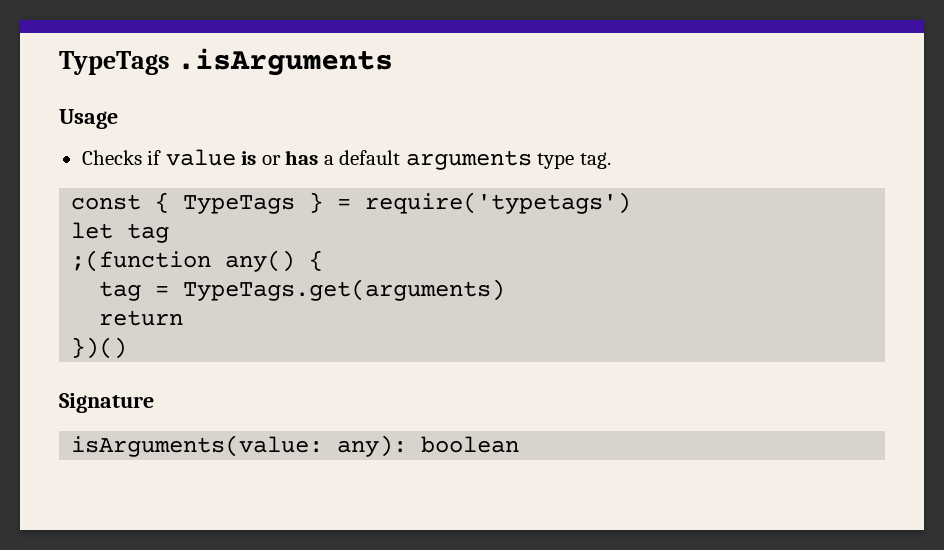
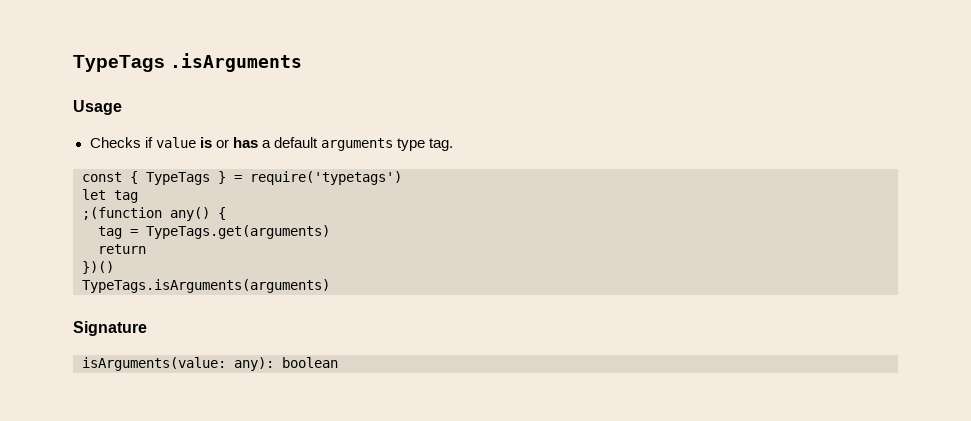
(128, 348) none -> [82,279,330,293] // TypeTags.isArguments(arguments)

